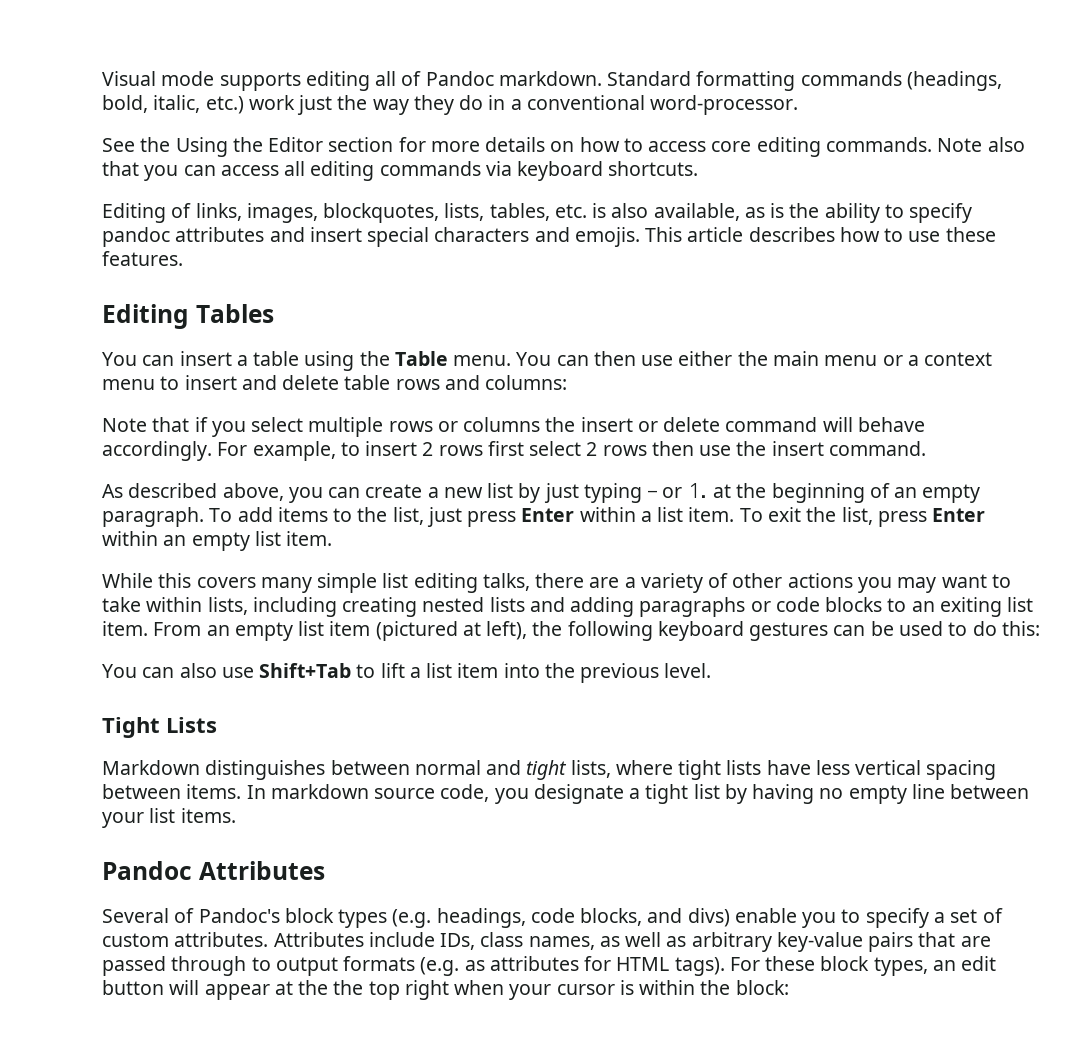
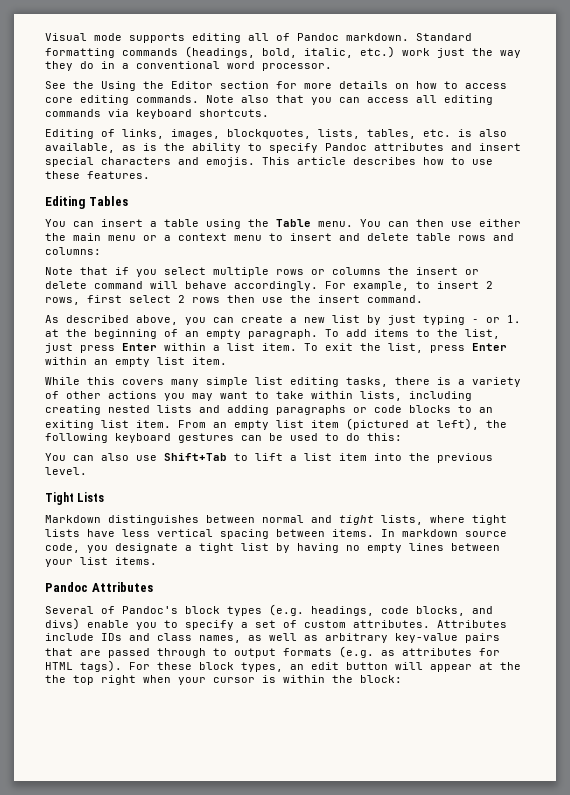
[650,95,799,115] word-processor. -> [227,61,332,71] word processor.
[102,227,170,247] pandoc -> [325,143,367,151] Pandoc
[438,445,483,456] rows -> [45,297,80,305] rows,
[482,573,620,591] talks, there are -> [346,377,451,387] tasks, there is
[911,784,945,799] line -> [409,543,444,551] lines
[440,933,476,950] IDs, -> [101,633,150,641] IDs and

